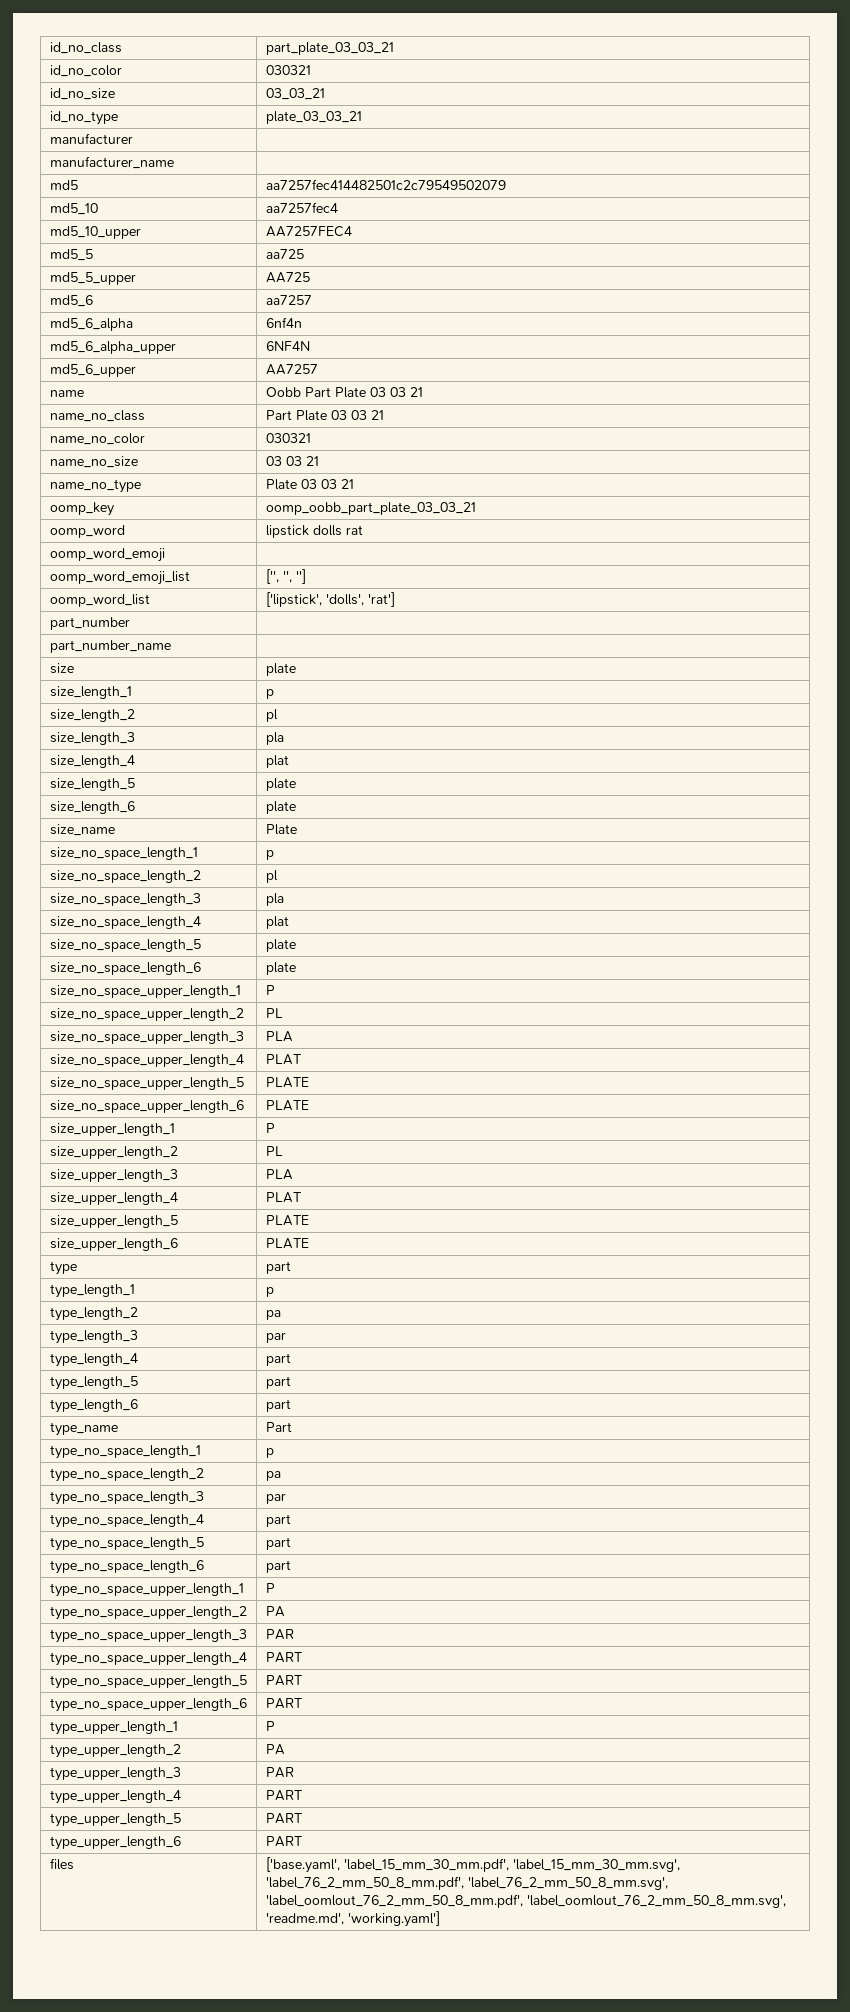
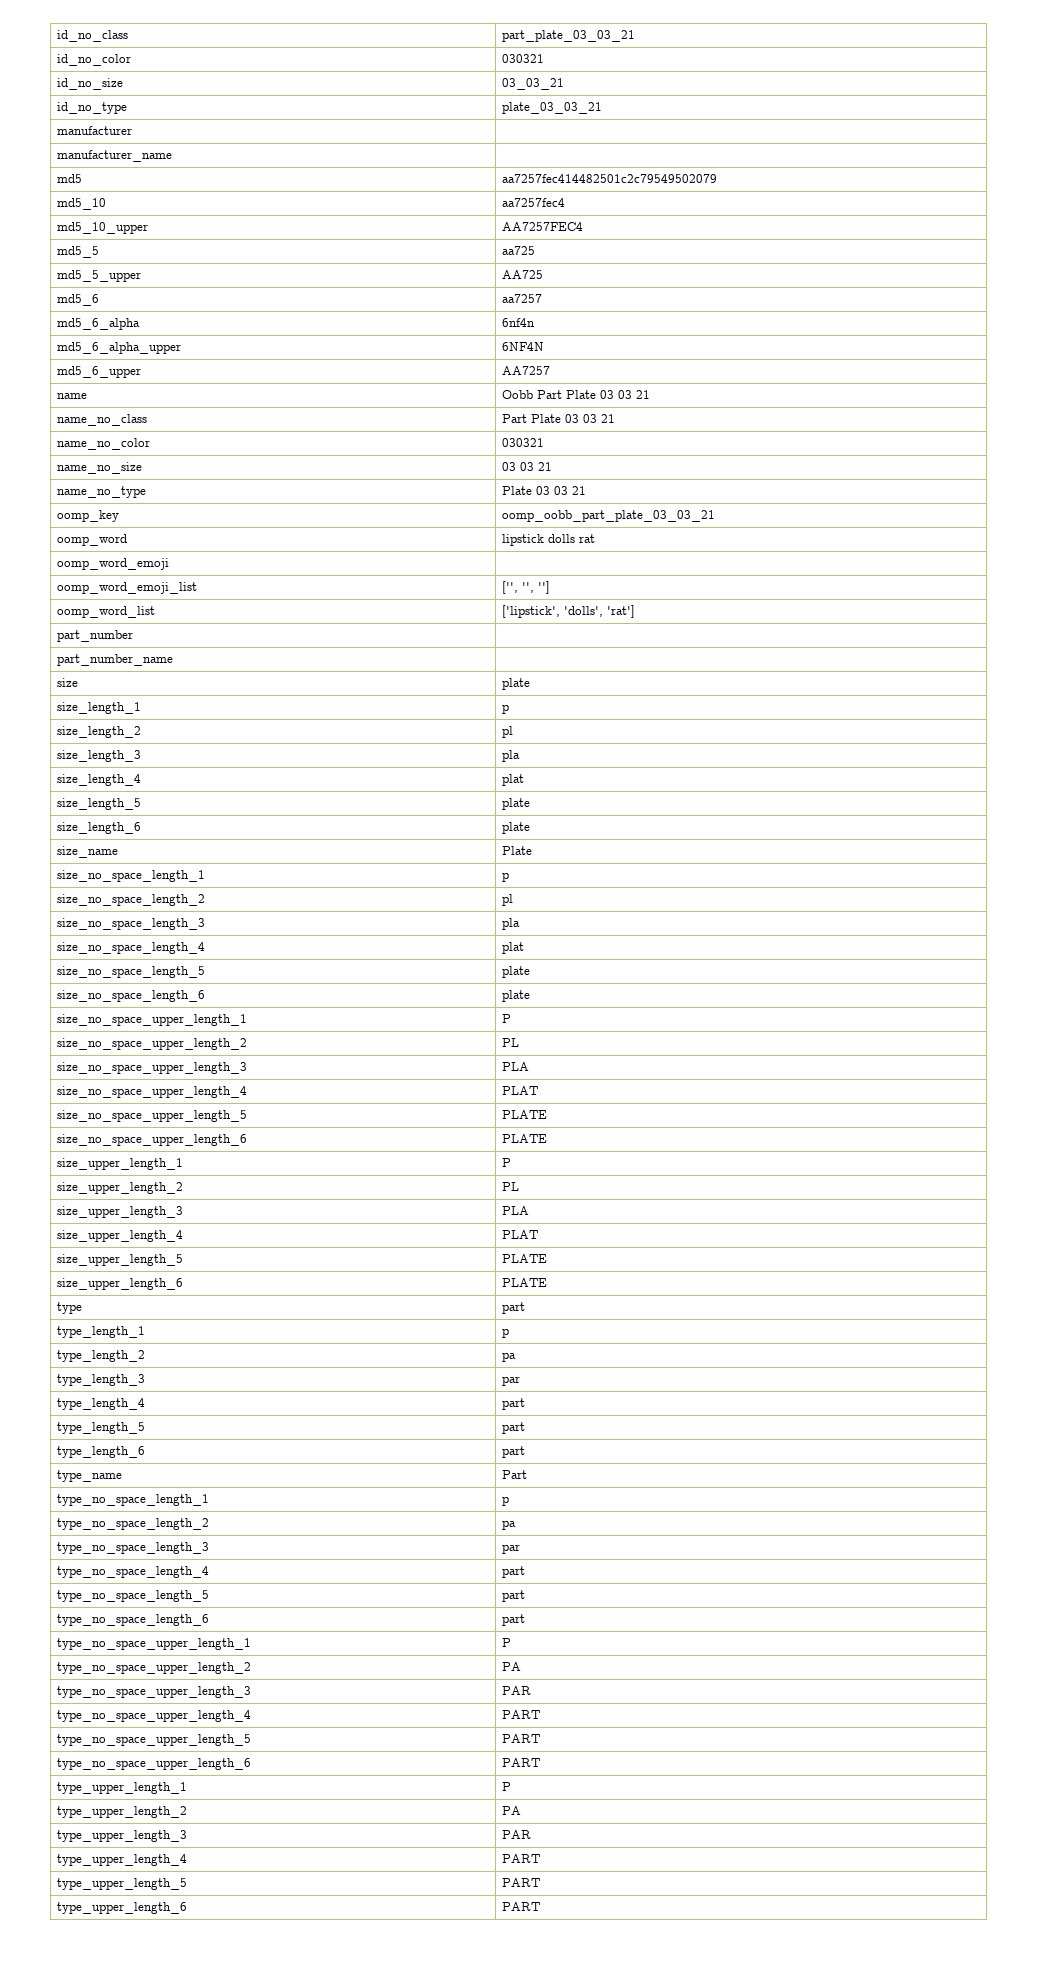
[49,1858,74,1870] [265,1857,680,1873] [265,1876,668,1890] [265,1894,786,1908] [265,1911,440,1927] // files | ['base.yaml', 'label_15_mm_30_mm.pdf', 'label_15_mm_30_mm.svg', 'label_76_2_mm_50_8_mm.pdf', 'label_76_2_mm_50_8_mm.svg', 'label_oomlout_76_2_mm_50_8_mm.pdf', 'label_oomlout_76_2_mm_50_8_mm.svg', 'readme.md', 'working.yaml'] -> (541, 1906) none

